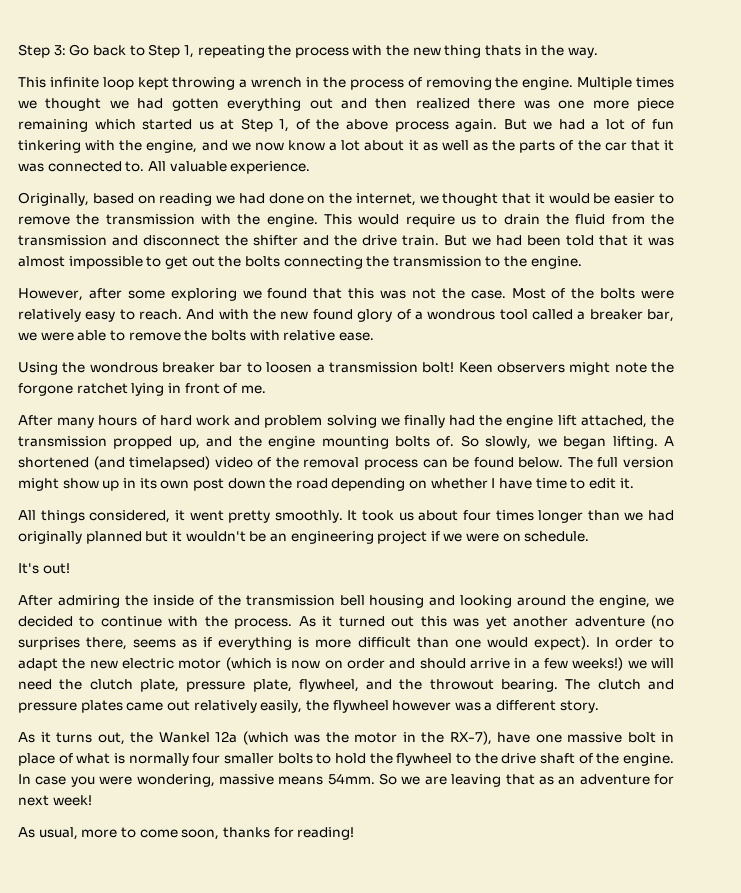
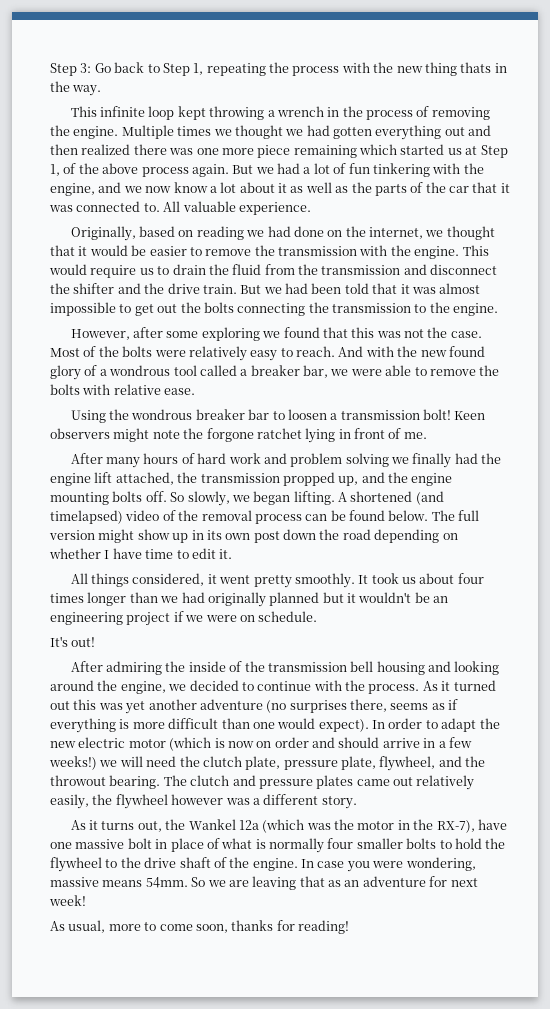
[436,436,455,447] of. -> [145,491,167,502] off.

